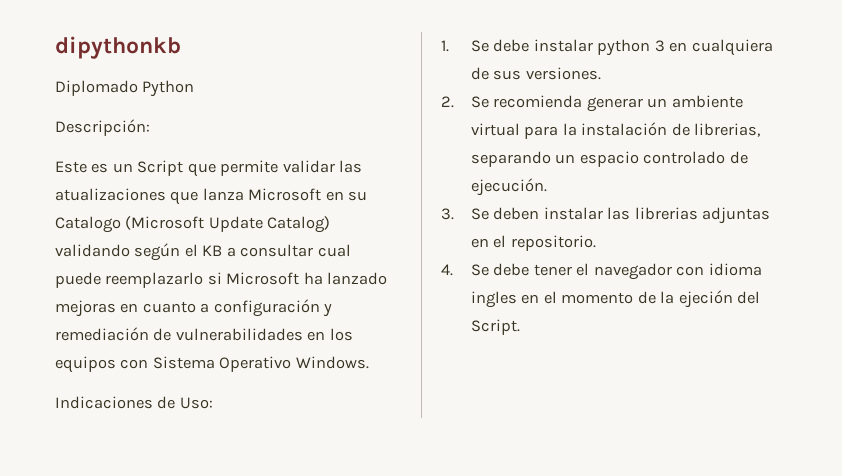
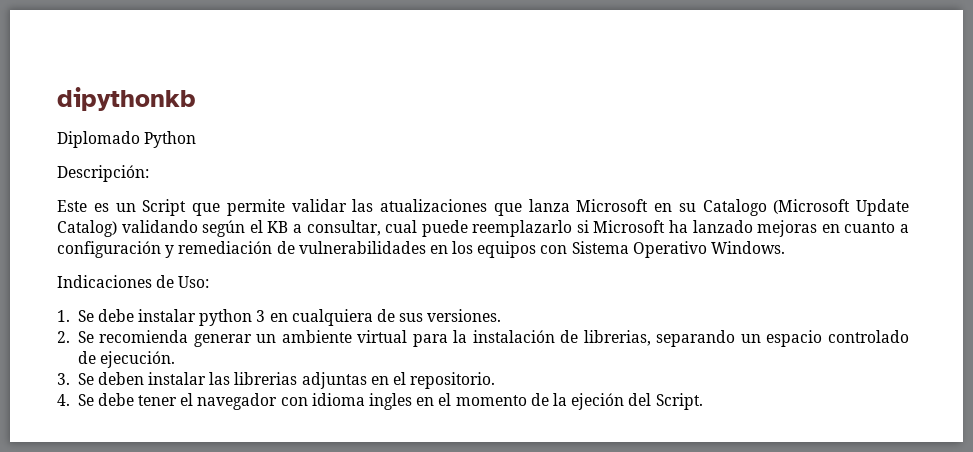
[240,244,314,257] consultar -> [306,220,381,236] consultar,

